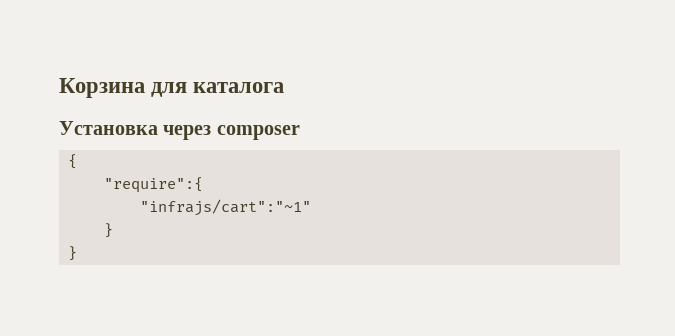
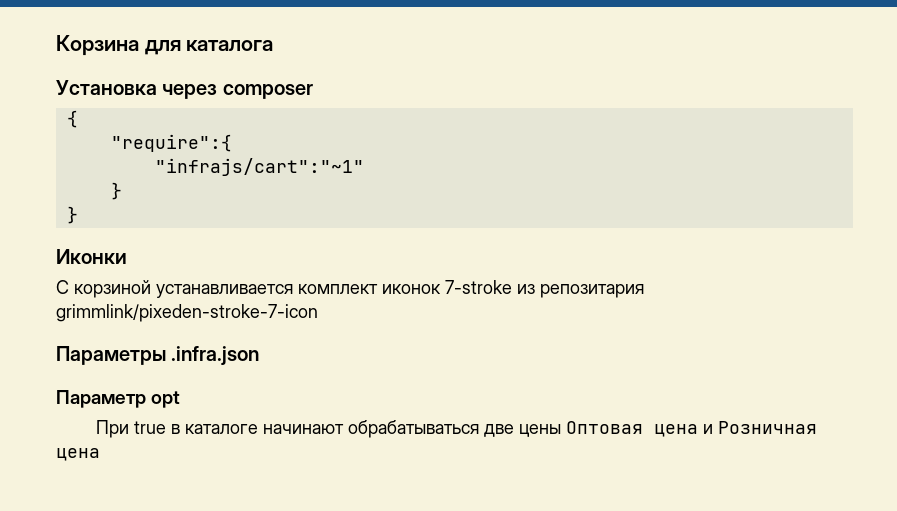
(77, 253) none -> [56,249,127,264] [56,280,644,298] [56,304,318,322] [56,346,260,366] [56,390,181,408] [96,420,818,438] [56,448,100,461] // Иконки // С корзиной устанавливается комплект иконок 7-stroke из репозитария grimmlink/pixeden-stroke-7-icon // Параметры .infra.json // Параметр opt // При true в каталоге начинают обрабатываться две цены Оптовая цена и Розничная цена

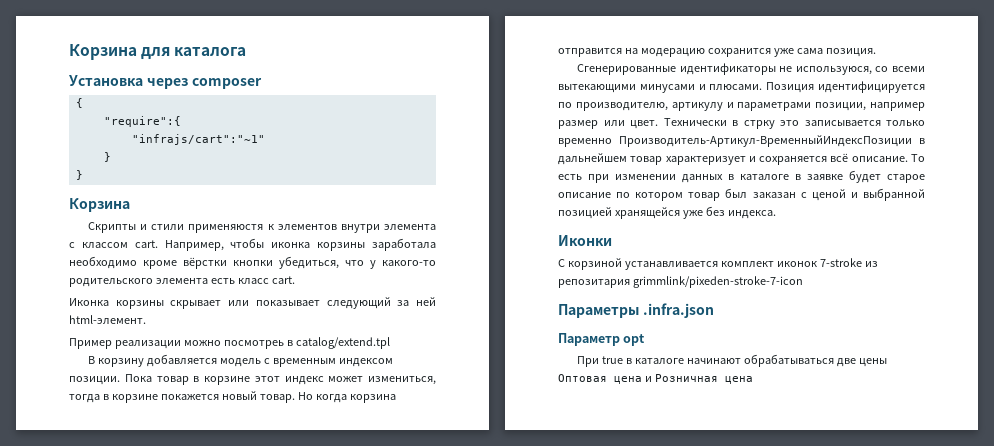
(78, 215) none -> [69,198,130,212] [88,222,436,233] [69,238,437,251] [69,256,436,269] [69,276,295,287] [69,297,436,309] [69,315,146,324] [69,337,390,349] [88,354,393,367] [69,374,436,385] [69,391,396,403] [558,48,876,57] [577,63,925,75] [558,81,925,93] [558,102,925,111] [558,118,925,129] [558,135,925,147] [558,153,925,165] [558,170,925,183] [558,188,925,201] [558,206,776,219] // Корзина // Скрипты и стили применяюстя к элементов внутри элемента с классом cart. Например, чтобы иконка корзины заработала необходимо кроме вёрстки кнопки убедиться, что у какого-то родительского элемента есть класс cart. // Иконка корзины скрывает или показывает следующий за ней html-элемент. // Пример реализации можно посмотреь в catalog/extend.tpl // В корзину добавляется модель с временным индексом позиции. Пока товар в корзине этот индекс может измениться, тогда в корзине покажется новый товар. Но когда корзина отправится на модерацию сохранится уже сама позиция. // Сгенерированные идентификаторы не используюся, со всеми вытекающими минусами и плюсами. Позиция идентифицируется по производителю, артикулу и параметрами позиции, например размер или цвет. Технически в стрку это записывается только временно Производитель-Артикул-ВременныйИндексПозиции в дальнейшем товар характеризует и сохраняется всё описание. То есть при изменении данных в каталоге в заявке будет старое описание по котором товар был заказан с ценой и выбранной позицией хранящейся уже без индекса.

